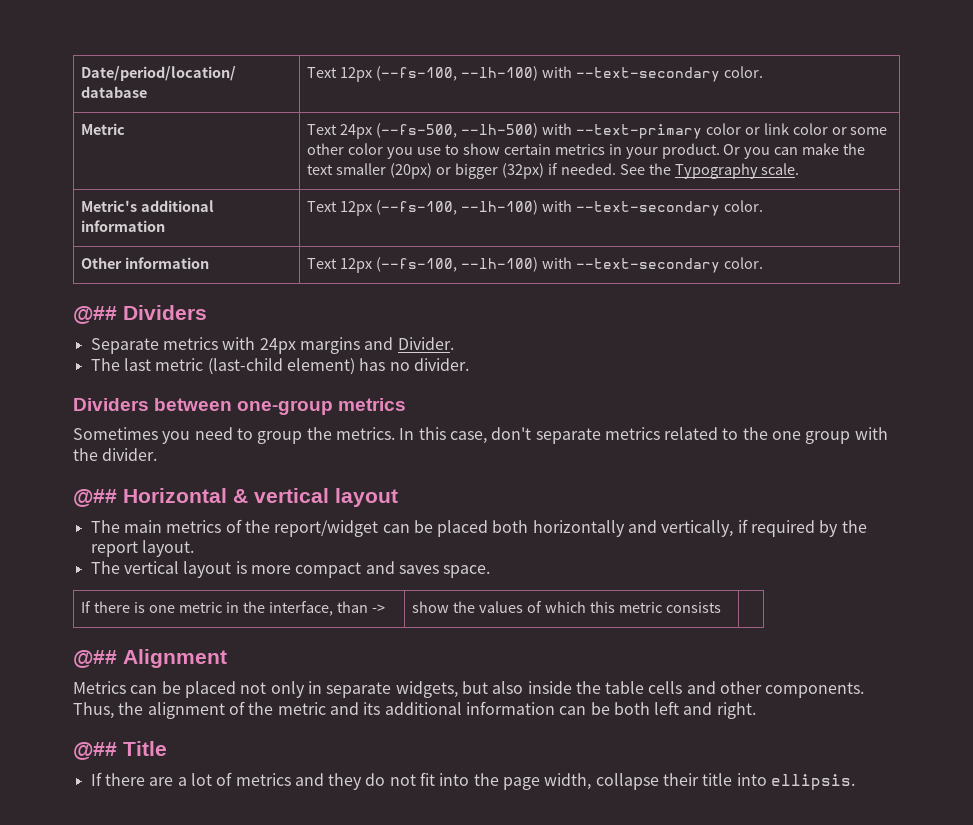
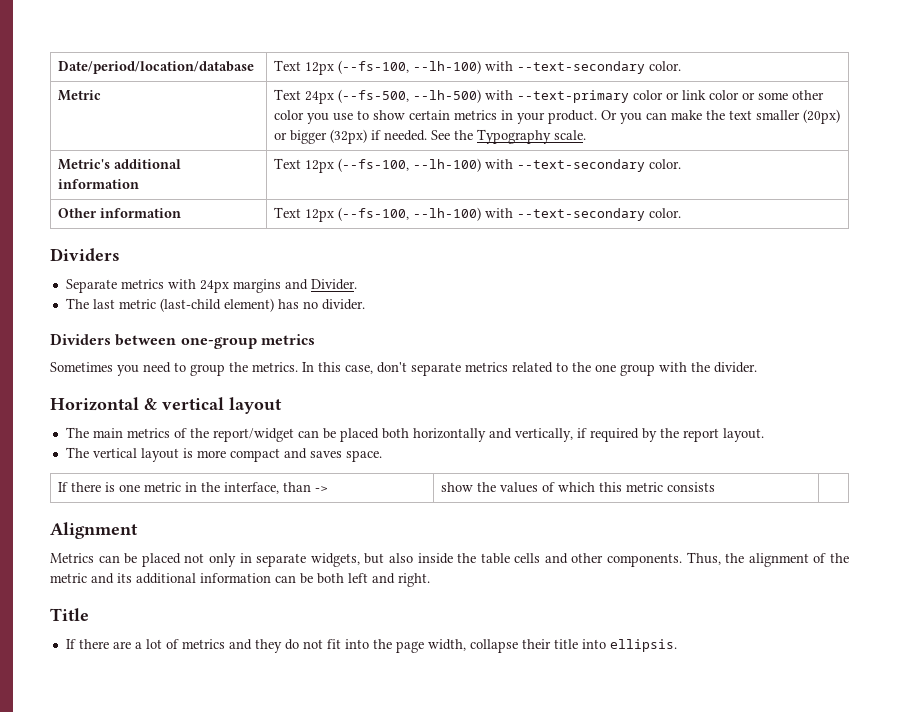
[73,306,117,324] @## -> (681, 213) none
[73,489,117,507] @## -> (757, 367) none
[73,650,117,668] @## -> (715, 487) none
[73,742,117,760] @## -> (430, 580) none

